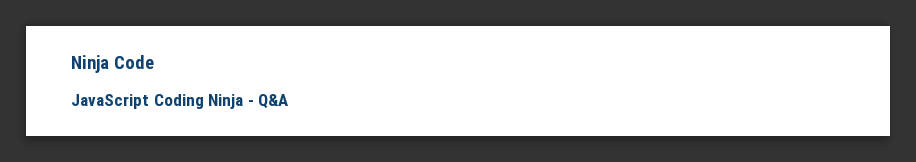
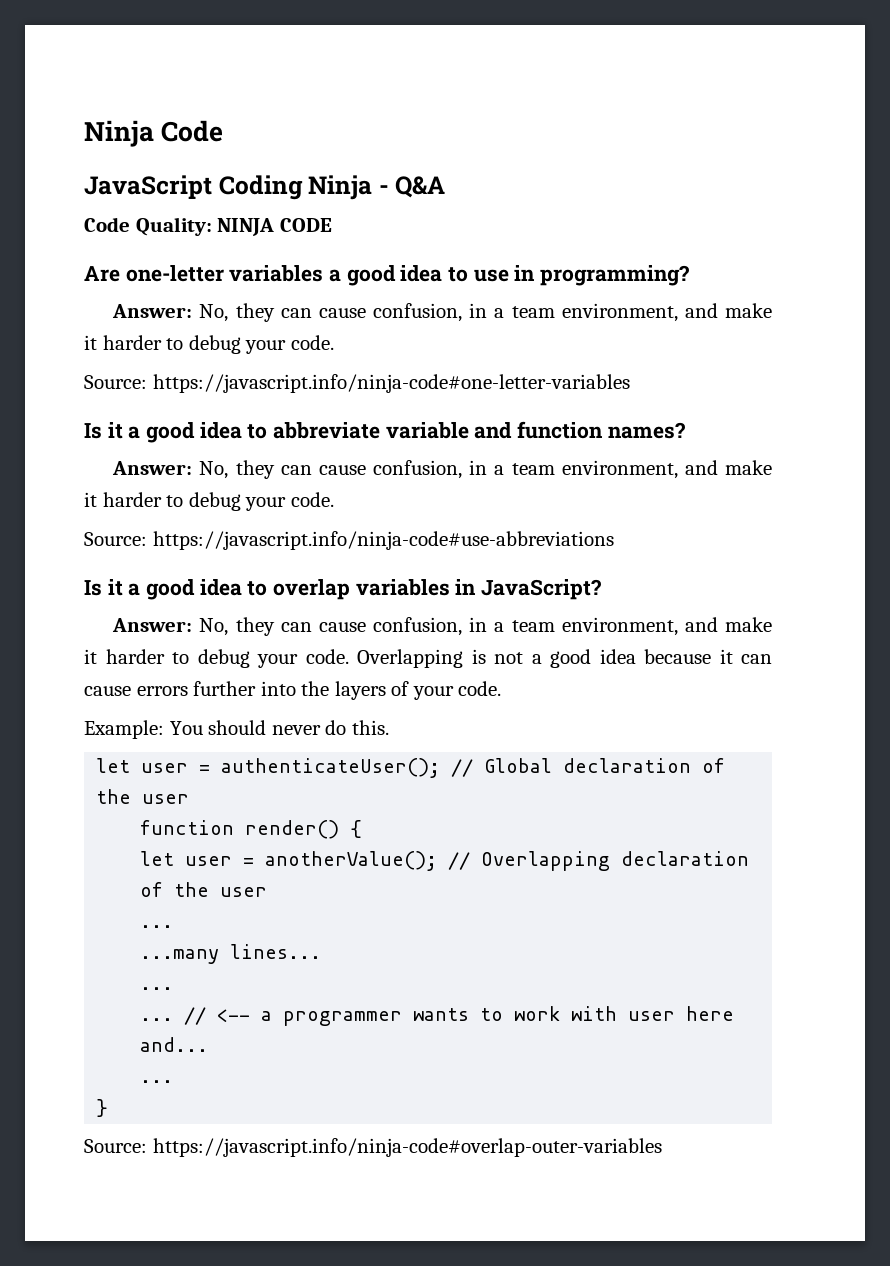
(289, 101) none -> [84,217,332,236] [84,265,691,286] [112,303,772,322] [84,335,334,354] [84,374,630,393] [84,421,686,443] [112,460,772,479] [84,492,334,511] [84,531,614,550] [84,579,603,600] [112,617,772,636] [84,649,772,668] [84,681,502,700] [84,720,389,739] [96,758,726,778] [96,789,190,804] [140,820,363,839] [140,851,750,871] [140,882,268,897] [140,925,174,928] [140,944,322,964] [140,987,174,990] [140,1006,735,1026] [140,1037,209,1052] [140,1080,174,1083] [96,1099,109,1117] [84,1138,662,1157] // Code Quality: NINJA CODE // Are one-letter variables a good idea to use in programming? // Answer: No, they can cause confusion, in a team environment, and make it harder to debug your code. // Source: https://javascript.info/ninja-code#one-letter-variables // Is it a good idea to abbreviate variable and function names? // Answer: No, they can cause confusion, in a team environment, and make it harder to debug your code. // Source: https://javascript.info/ninja-code#use-abbreviations // Is it a good idea to overlap variables in JavaScript? // Answer: No, they can cause confusion, in a team environment, and make it harder to debug your code. Overlapping is not a good idea because it can cause errors further into the layers of your code. // Example: You should never do this. // let user = authenticateUser(); // Global declaration of the user // function render() { // let user = anotherValue(); // Overlapping declaration of the user // ... // ...many lines... // ... // ... // <-- a programmer wants to work with user here and... // ... // } // Source: https://javascript.info/ninja-code#overlap-outer-variables

